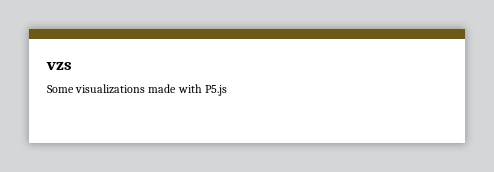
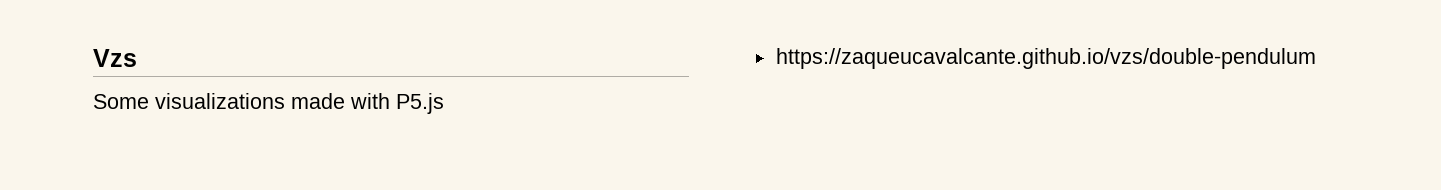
[46,62,72,70] vzs -> [93,49,137,67] Vzs
(227, 90) none -> [775,48,1316,69] // https://zaqueucavalcante.github.io/vzs/double-pendulum

